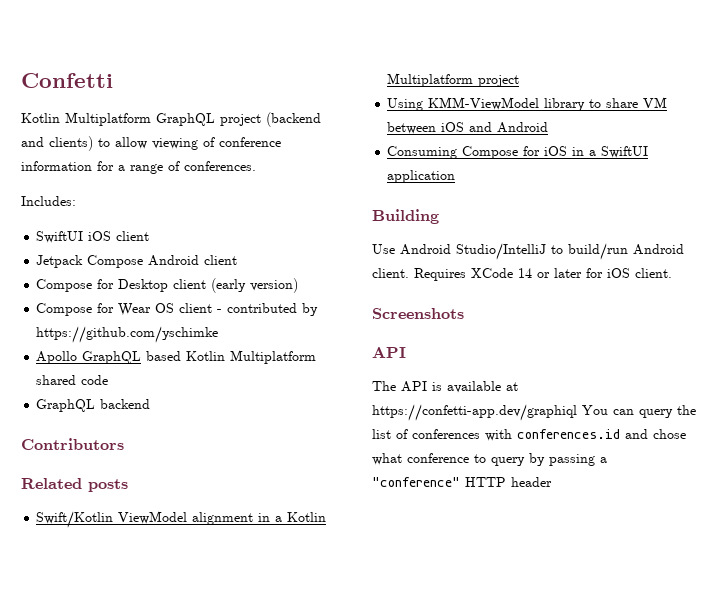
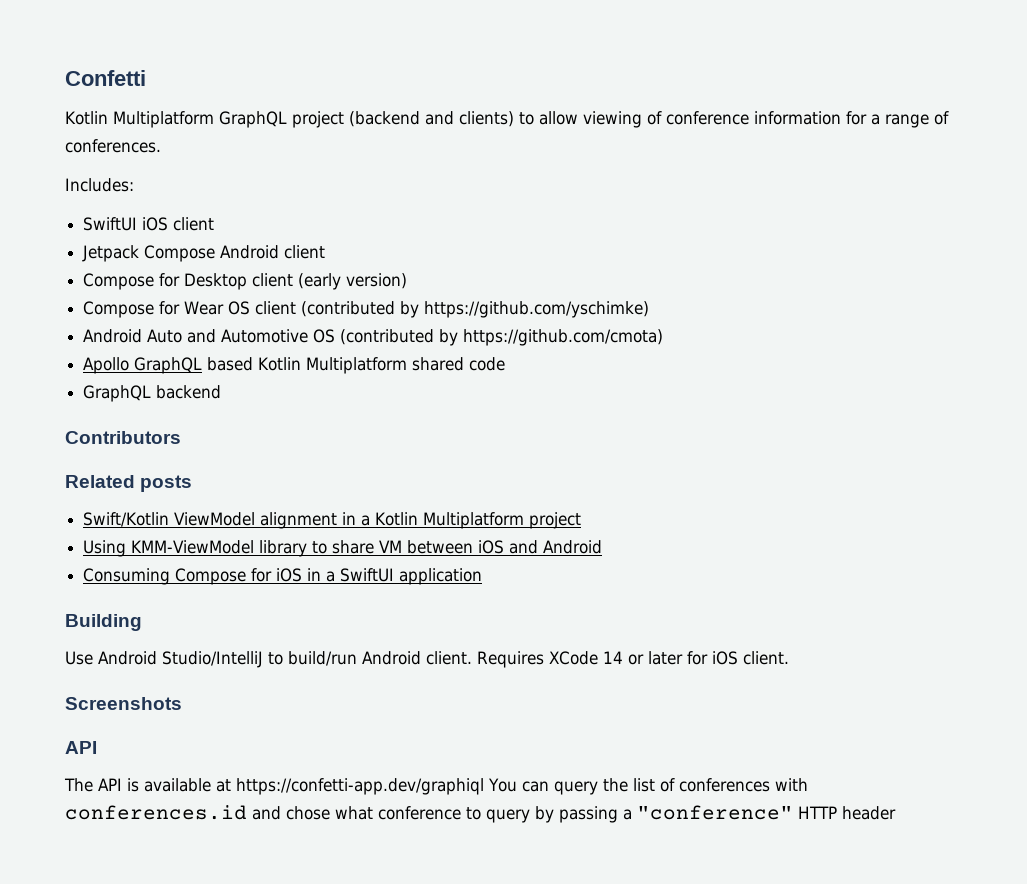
[217,303,319,316] [36,326,219,343] - contributed by https://github.com/yschimke -> [301,301,650,318] [83,329,664,346] (contributed by https://github.com/yschimke) // Android Auto and Automotive OS (contributed by https://github.com/cmota)

